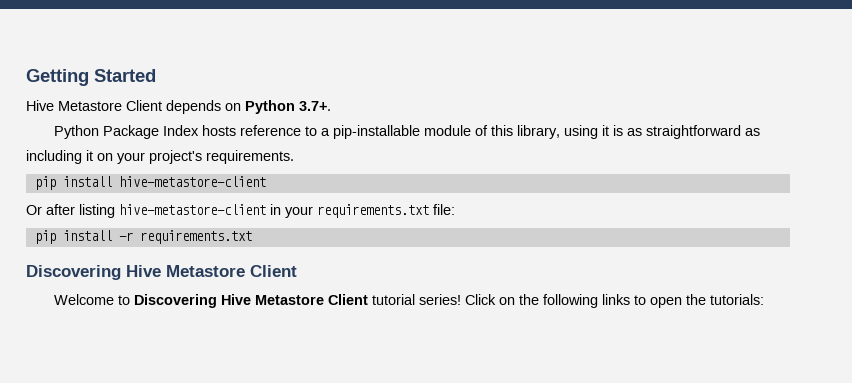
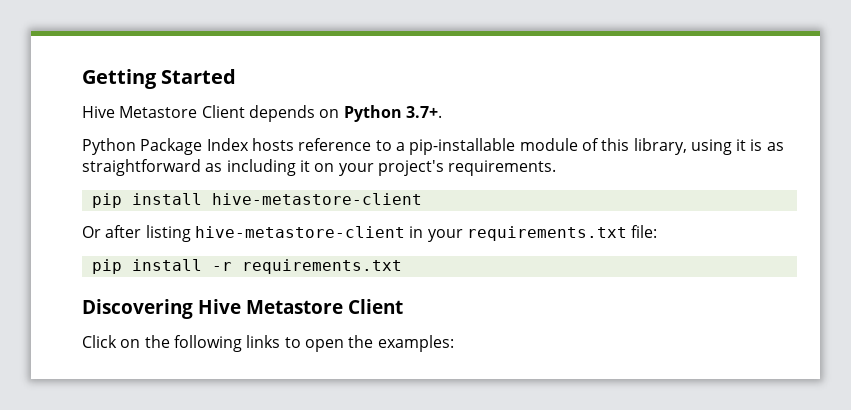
[54,294,462,308] Welcome to Discovering Hive Metastore Client tutorial series! -> (403, 306) none
[710,294,765,305] tutorials: -> [377,335,454,352] examples:

